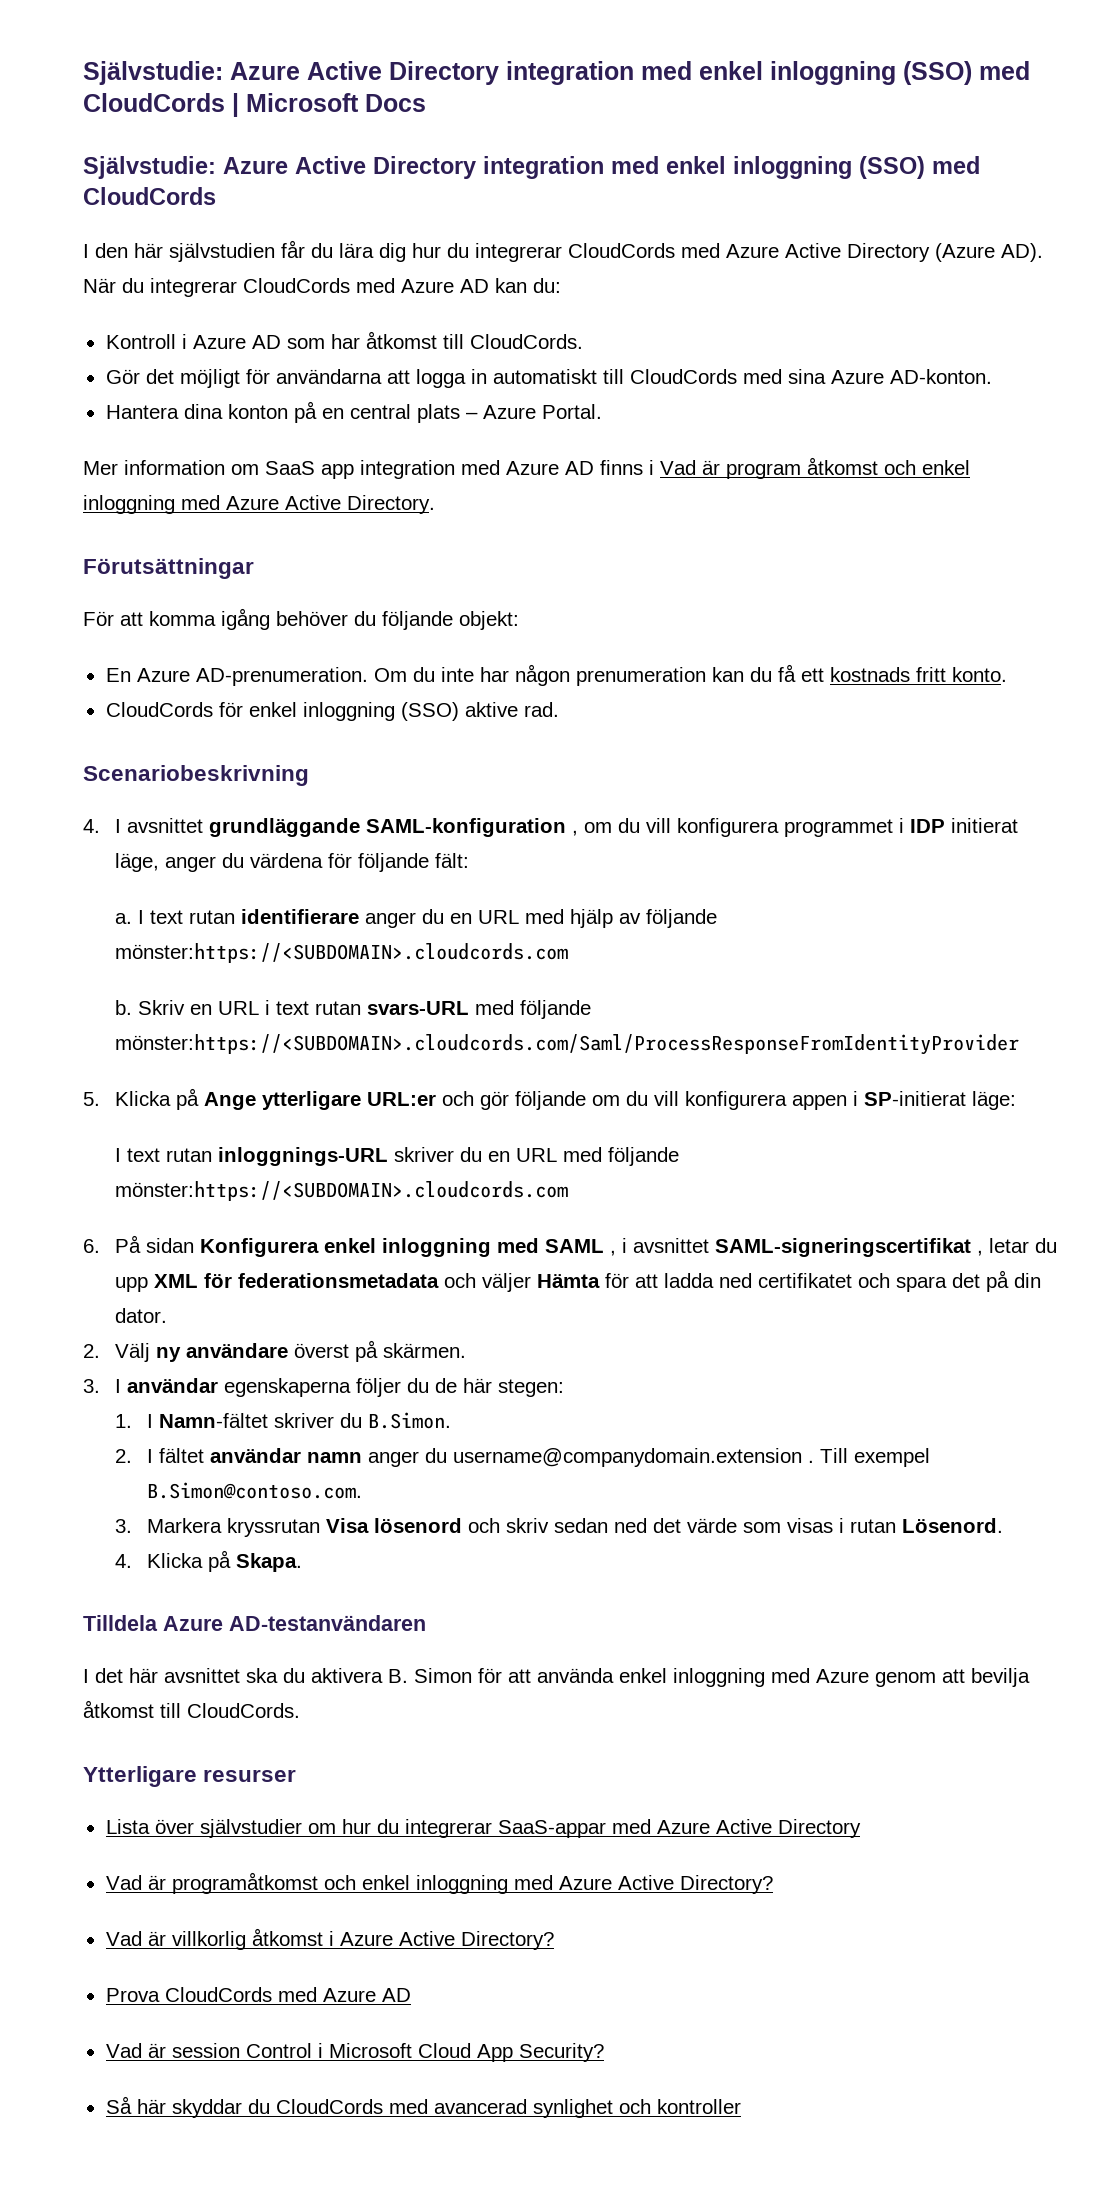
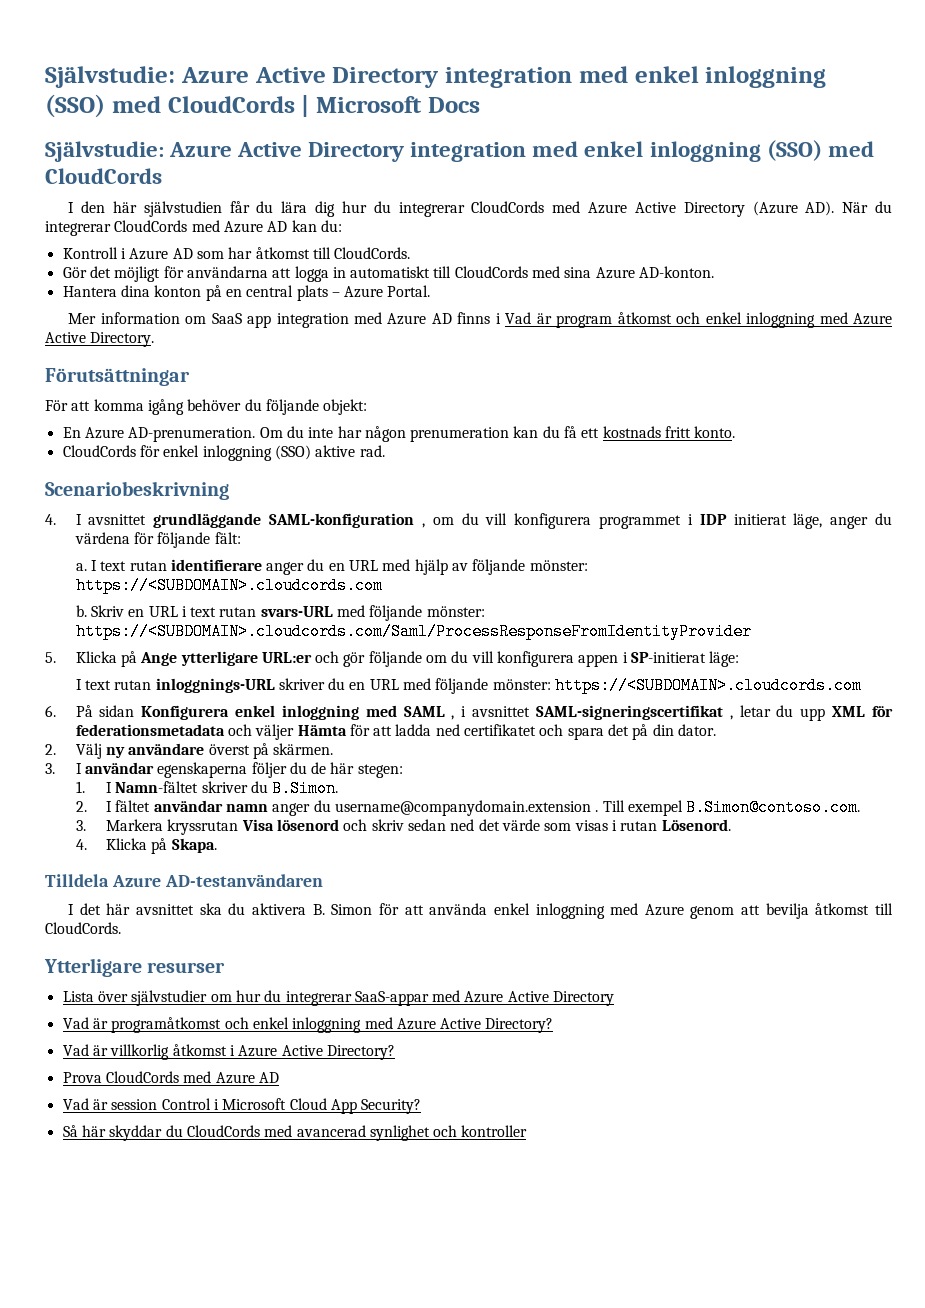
[114,943,568,963] mönster:https://<SUBDOMAIN>.cloudcords.com -> [529,560,588,571] [75,577,383,594] mönster: https://<SUBDOMAIN>.cloudcords.com
[114,1034,1019,1055] mönster:https://<SUBDOMAIN>.cloudcords.com/Saml/ProcessResponseFromIdentityProvider -> [426,606,485,617] [75,623,752,640] mönster: https://<SUBDOMAIN>.cloudcords.com/Saml/ProcessResponseFromIdentityProvider
[114,1181,568,1201] mönster:https://<SUBDOMAIN>.cloudcords.com -> [492,677,863,694] mönster: https://<SUBDOMAIN>.cloudcords.com

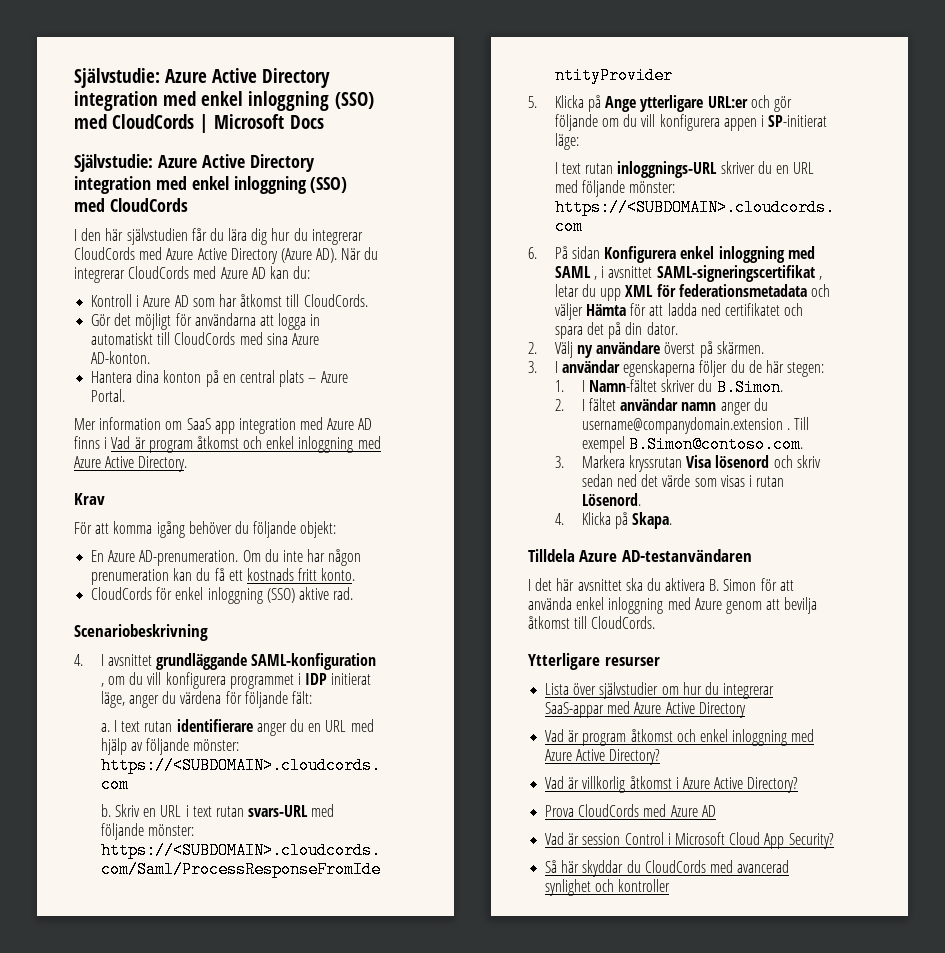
[45,368,190,386] Förutsättningar -> [74,493,105,505] Krav
[111,1017,222,1033] programåtkomst -> [582,729,673,746] program åtkomst

